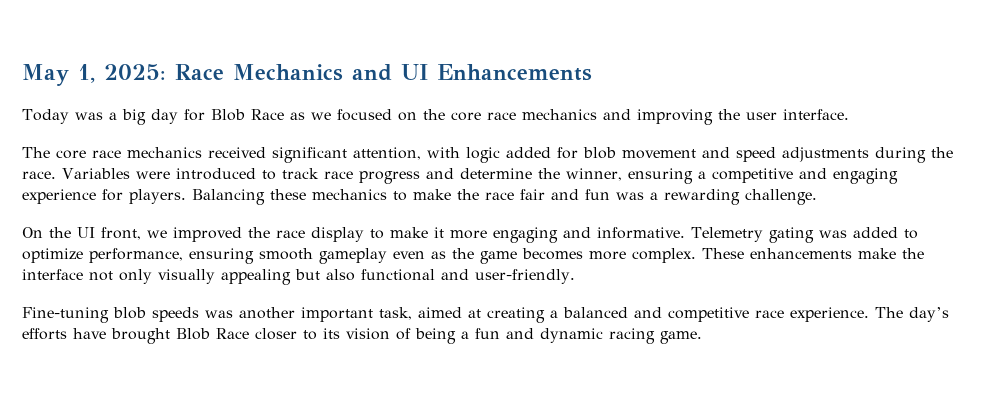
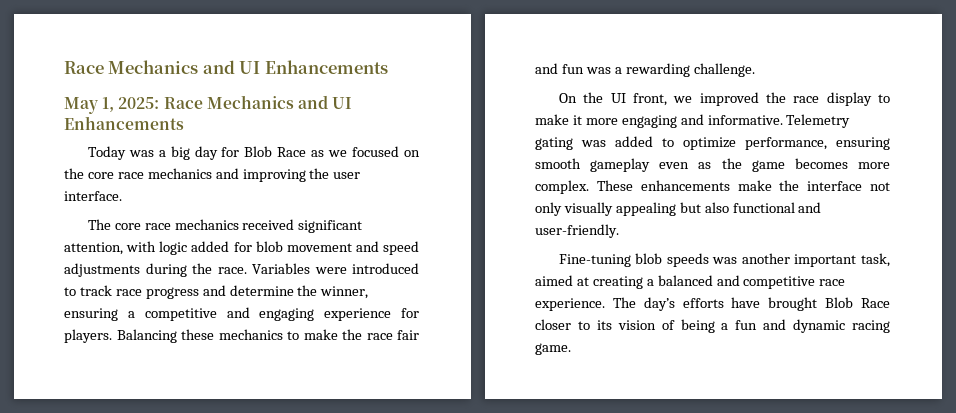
(22, 75) none -> [64,60,388,74] Race Mechanics and UI Enhancements //

